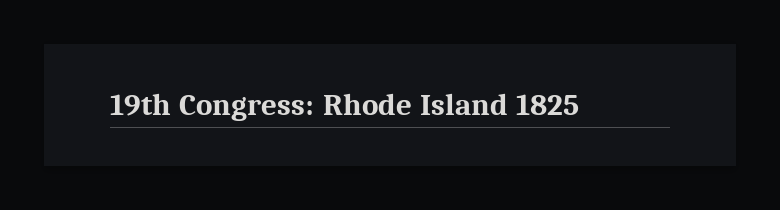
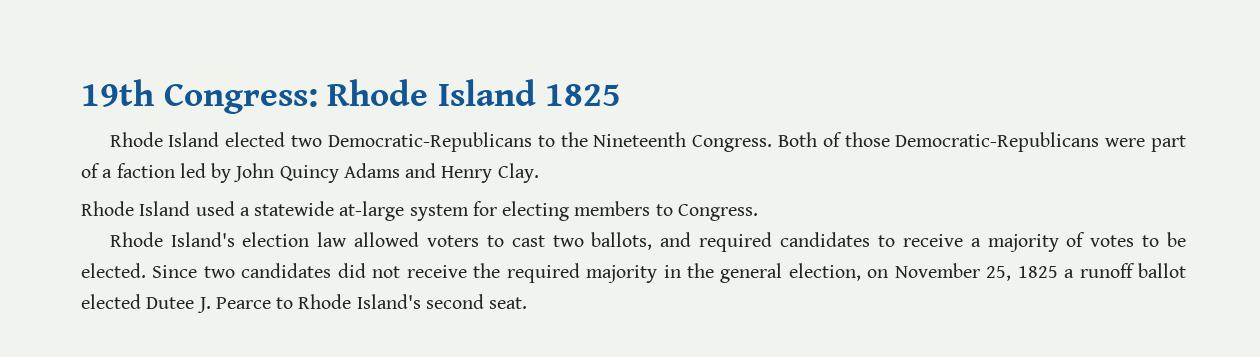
(580, 104) none -> [109,132,1186,152] [81,163,539,183] [81,201,758,221] [109,232,1187,252] [81,263,1187,283] [81,294,528,313] // Rhode Island elected two Democratic-Republicans to the Nineteenth Congress. Both of those Democratic-Republicans were part of a faction led by John Quincy Adams and Henry Clay. // Rhode Island used a statewide at-large system for electing members to Congress. // Rhode Island's election law allowed voters to cast two ballots, and required candidates to receive a majority of votes to be elected. Since two candidates did not receive the required majority in the general election, on November 25, 1825 a runoff ballot elected Dutee J. Pearce to Rhode Island's second seat.

